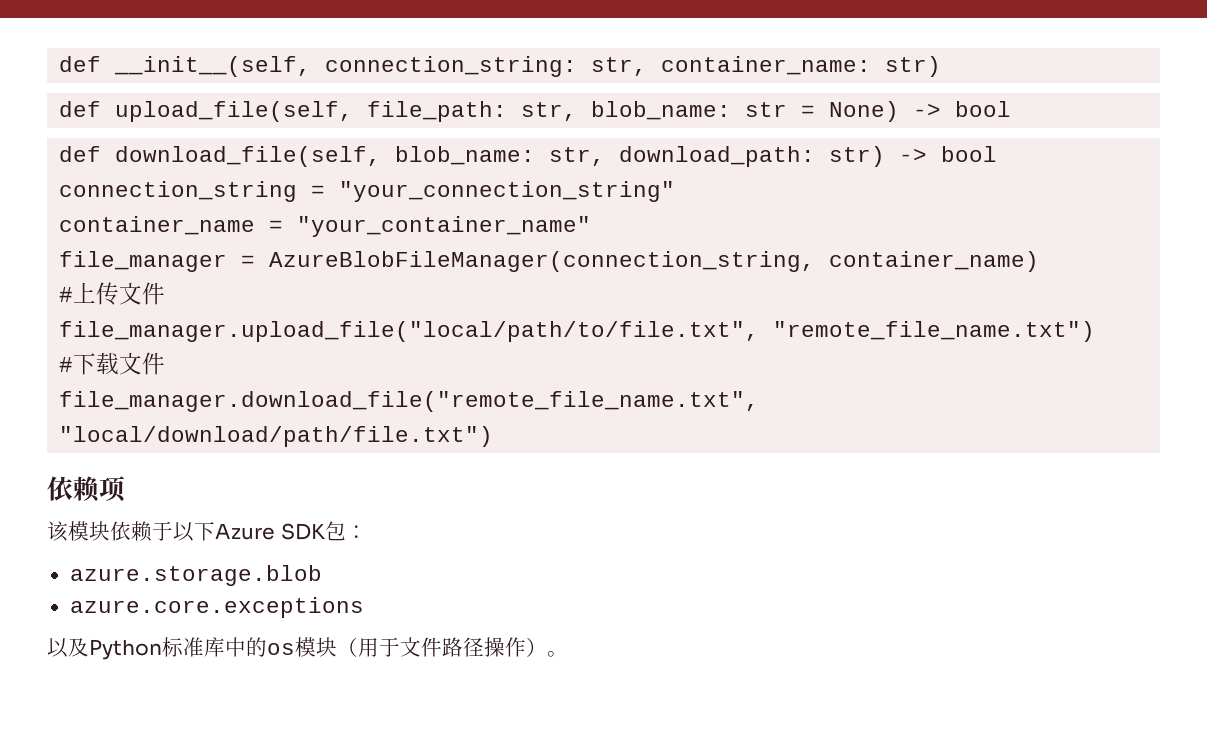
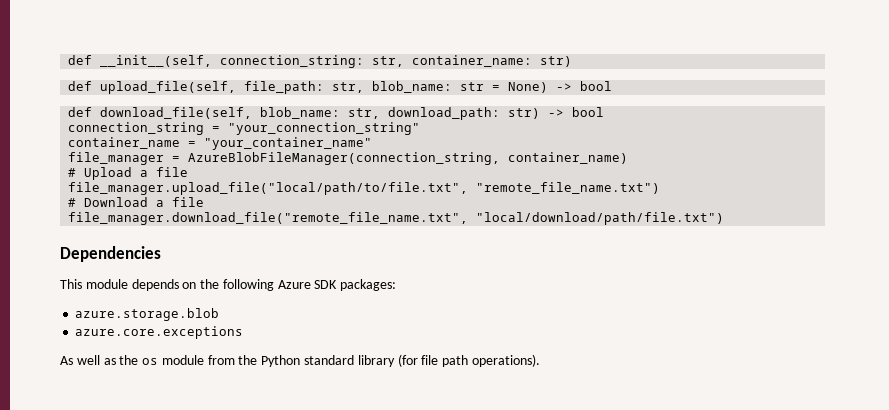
[73,282,166,305] 上传文件 -> [84,167,189,180] Upload a file
[73,352,166,375] 下载文件 -> [84,197,205,207] Download a file
[47,476,126,502] [47,521,215,542] 依赖项 // 该模块依赖于以下 -> [60,246,161,262] [60,279,274,291] Dependencies // This module depends on the following
[324,521,367,541] 包： -> [340,279,397,291] packages:
[47,637,568,660] 以及Python标准库中的os模块（用于文件路径操作）。 -> [60,354,540,367] As well as the os module from the Python standard library (for file path operations).

